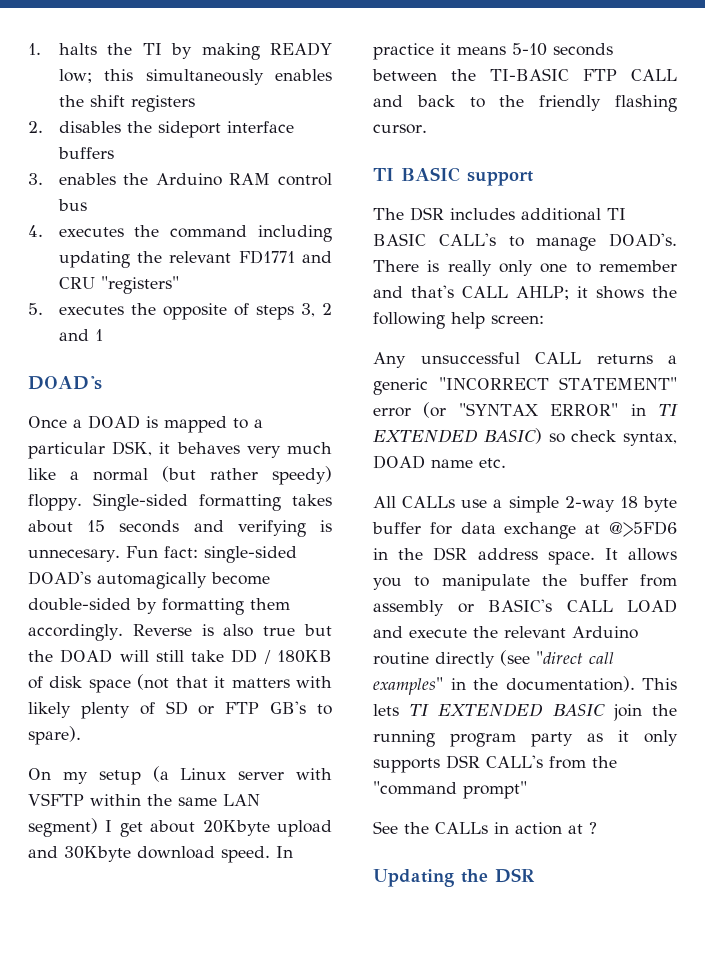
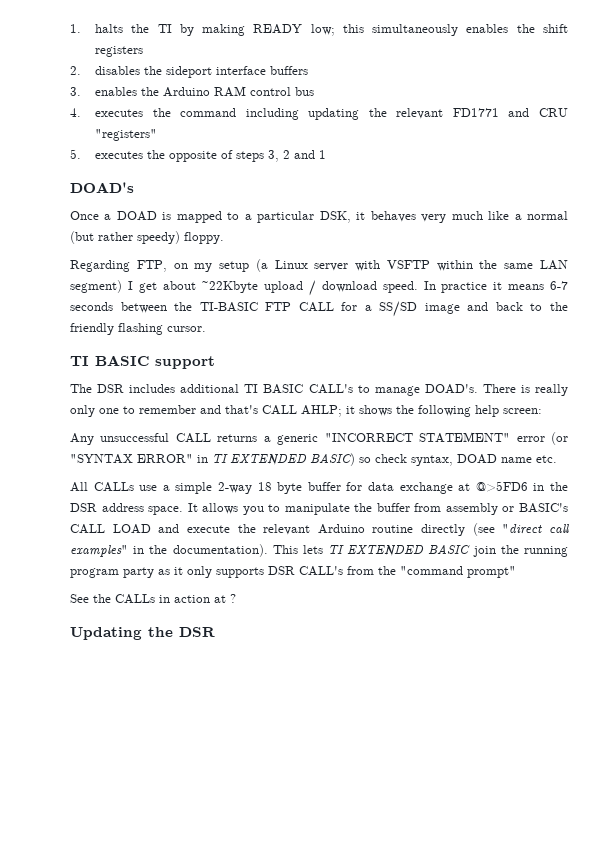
[92,493,332,511] [28,520,332,537] [28,546,297,563] [28,571,270,589] [28,598,290,615] [28,624,332,641] [28,649,332,664] [28,674,332,693] [28,701,332,719] [28,726,81,745] [28,768,51,780] Single-sided formatting takes about 15 seconds and verifying is unnecesary. Fun fact: single-sided DOAD's automagically become double-sided by formatting them accordingly. Reverse is also true but the DOAD will still take DD / 180KB of disk space (not that it matters with likely plenty of SD or FTP GB's to spare). // On -> [70,260,188,272] // Regarding FTP, on
[202,820,332,837] [28,846,131,862] 20Kbyte upload and 30Kbyte -> [201,280,317,296] ~22Kbyte upload /
[512,43,547,56] 5-10 -> [550,281,569,290] 6-7
(677, 75) none -> [341,301,460,317] for a SS/SD image

